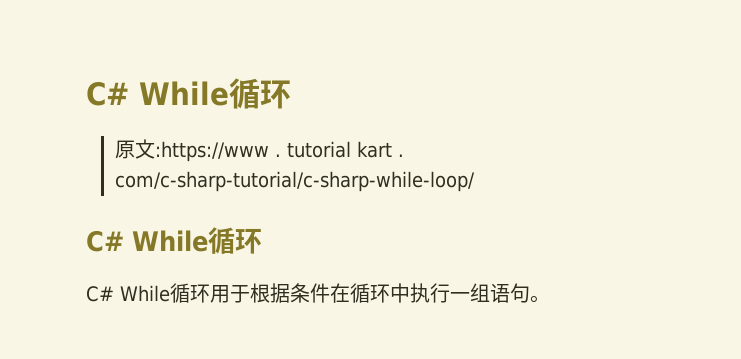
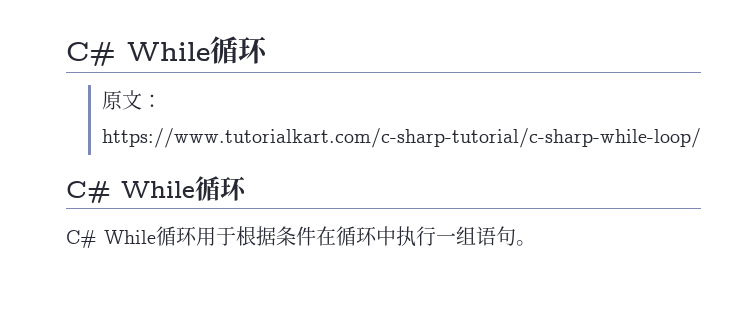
[154,141,404,162] [114,171,475,192] :https://www . tutorial kart . com/c-sharp-tutorial/c-sharp-while-loop/ -> [141,94,162,108] [101,128,701,148] ：https://www.tutorialkart.com/c-sharp-tutorial/c-sharp-while-loop/

